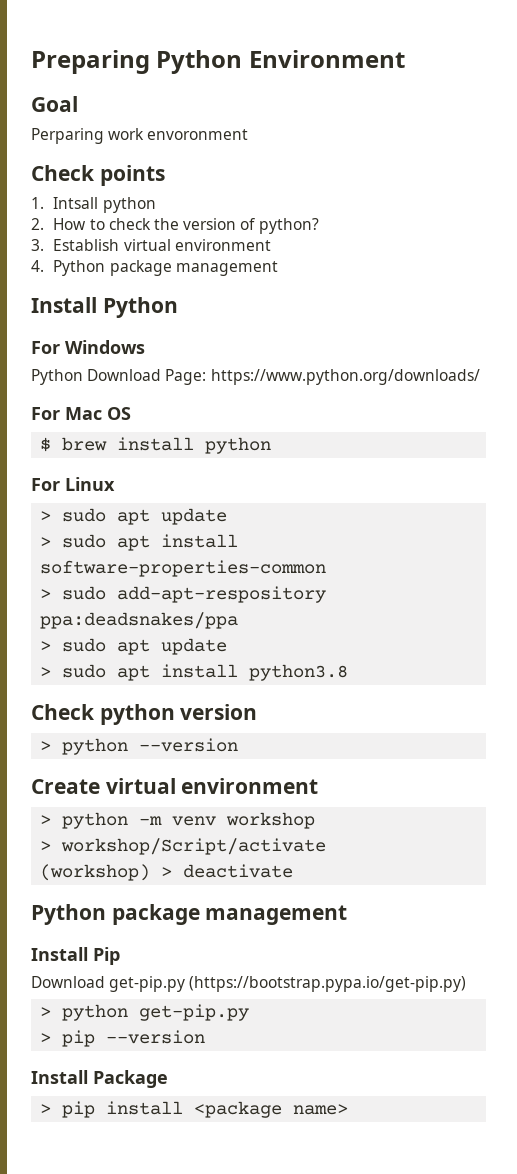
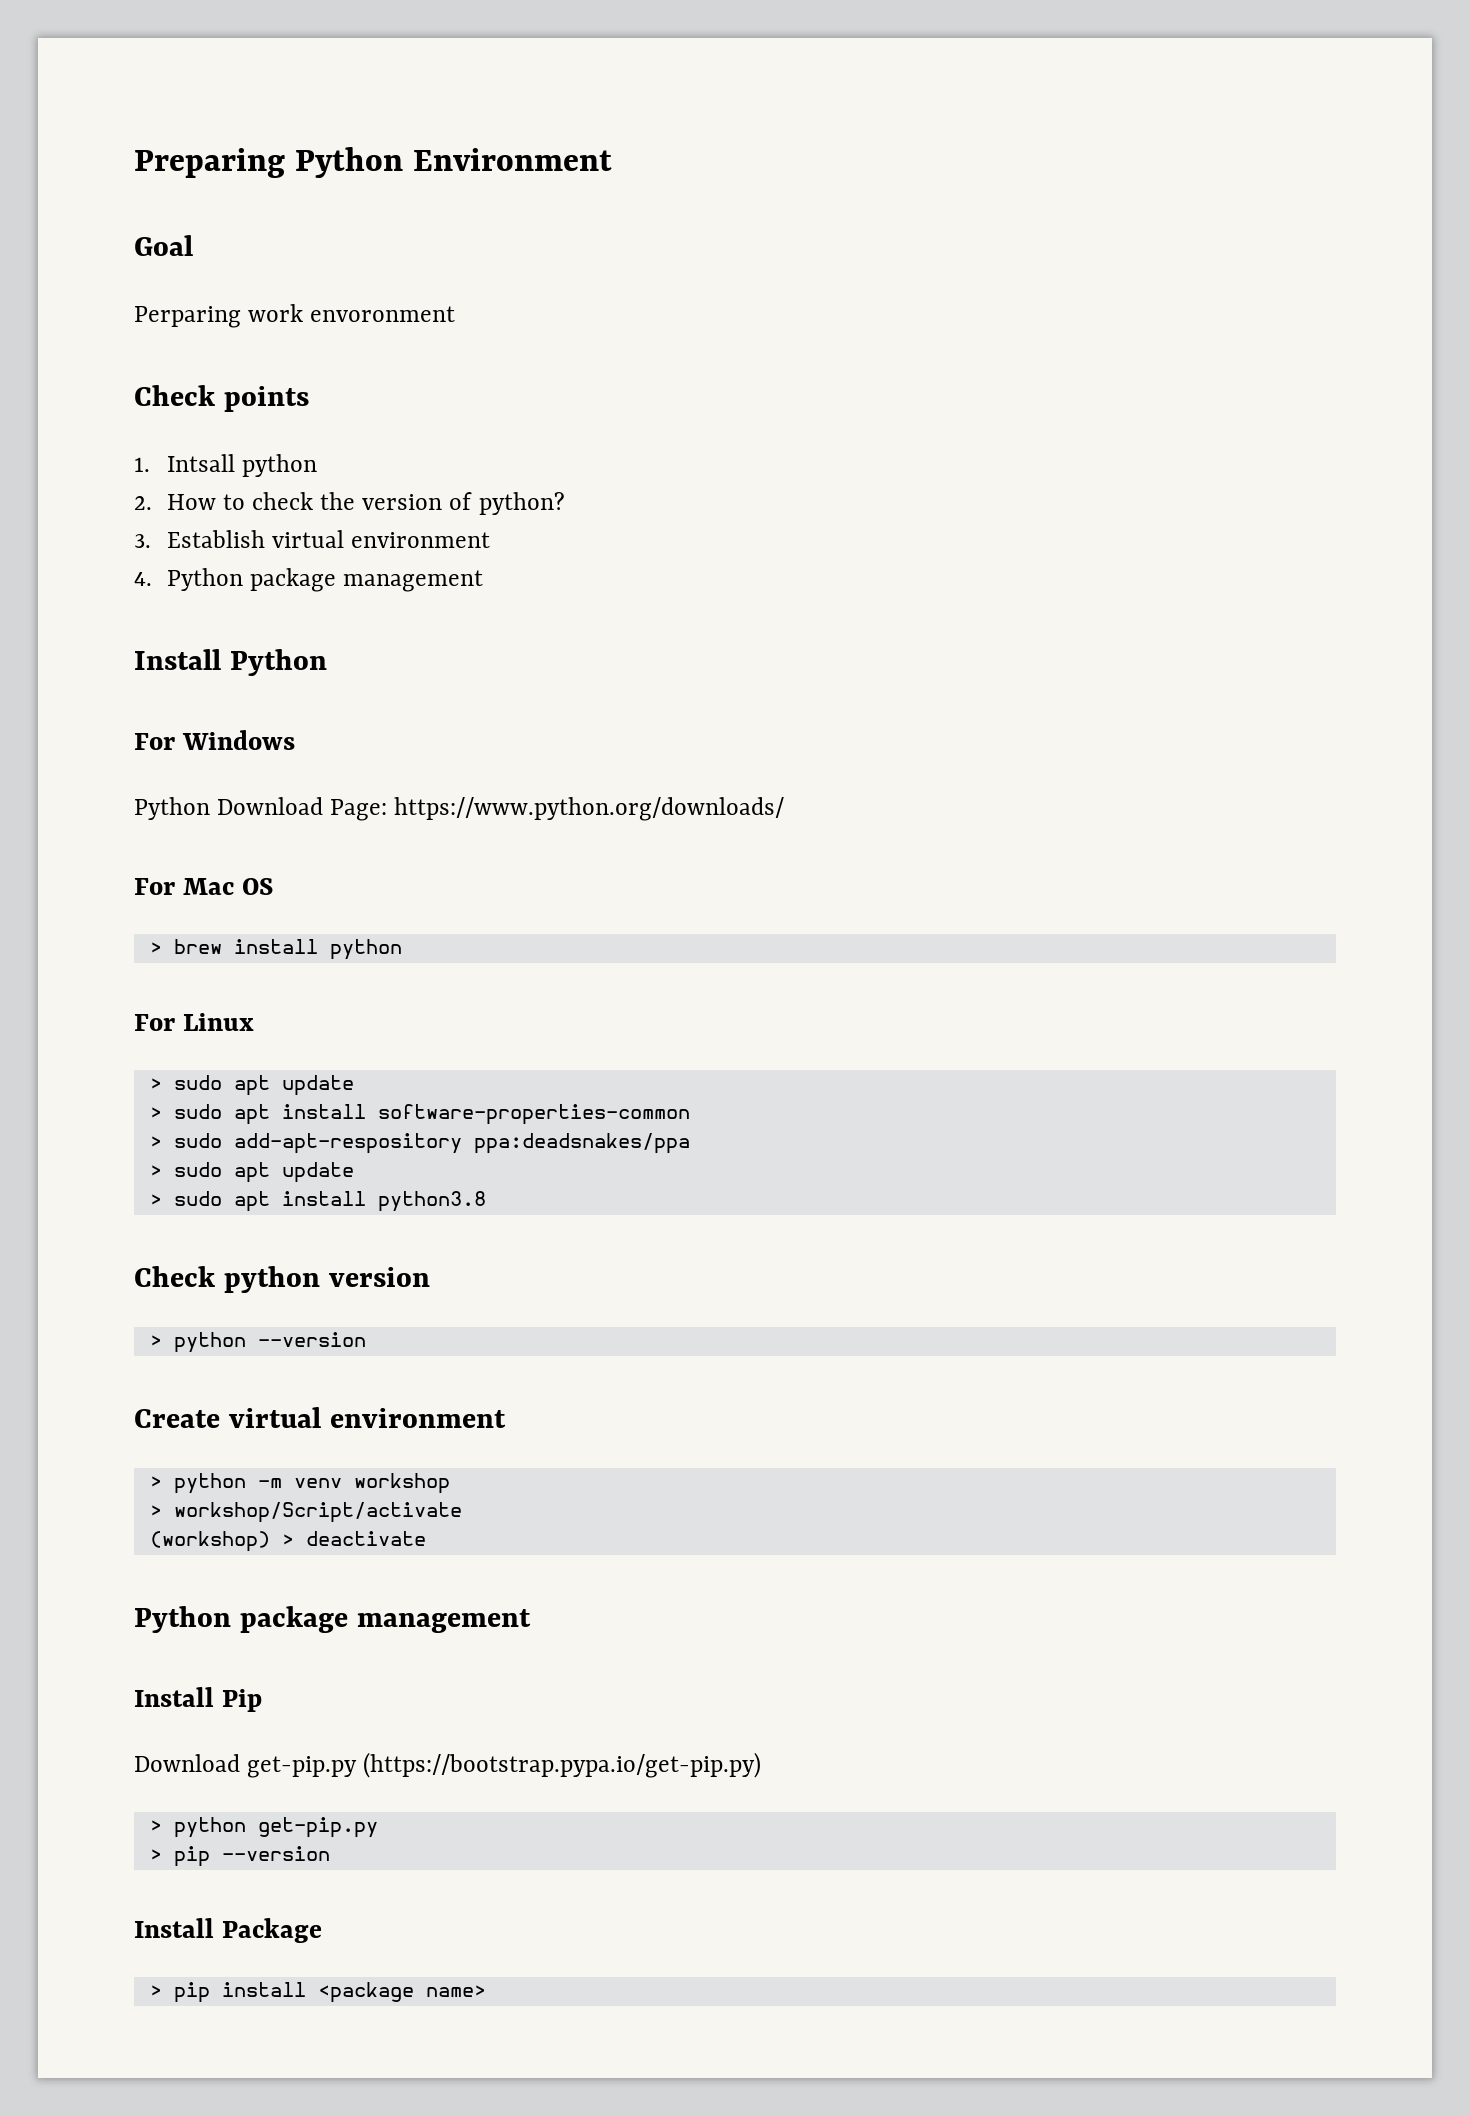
[40,437,52,452] $ -> [149,942,162,954] >

